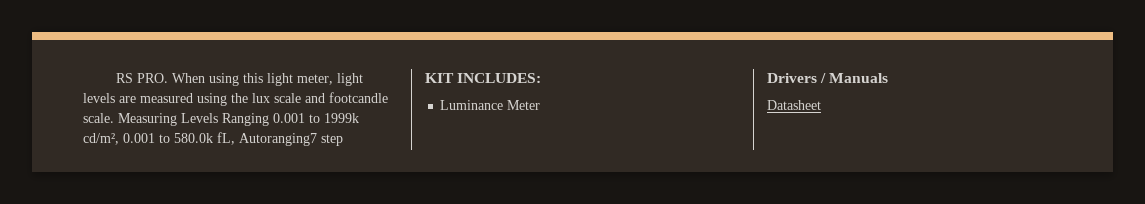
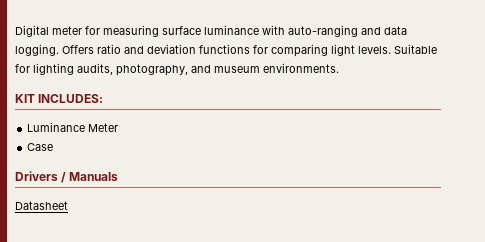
[116,73,364,86] [83,92,388,106] [83,113,359,126] [83,132,343,146] RS PRO. When using this light meter, light levels are measured using the lux scale and footcandle scale. Measuring Levels Ranging 0.001 to 1999k cd/m², 0.001 to 580.0k fL, Autoranging7 step -> [15,25,407,37] [15,44,437,57] [15,63,339,76] Digital meter for measuring surface luminance with auto-ranging and data logging. Offers ratio and deviation functions for comparing light levels. Suitable for lighting audits, photography, and museum environments.
(541, 105) none -> [27,143,54,151] // Case

